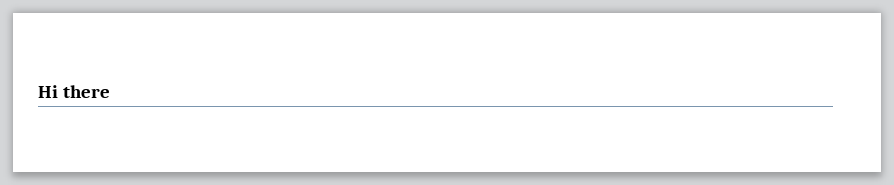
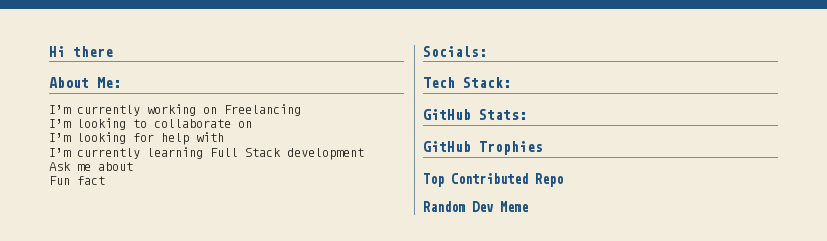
(111, 91) none -> [49,77,121,88] [49,104,301,116] [49,118,252,130] [49,132,224,145] [49,147,364,160] [49,162,133,171] [49,176,105,185] [423,46,487,57] [423,77,511,88] [423,109,527,120] [423,141,543,155] [423,173,563,187] [423,201,528,212] // About Me: // I’m currently working on Freelancing // I’m looking to collaborate on // I’m looking for help with // I’m currently learning Full Stack development // Ask me about // Fun fact // Socials: // Tech Stack: // GitHub Stats: // GitHub Trophies // Top Contributed Repo // Random Dev Meme

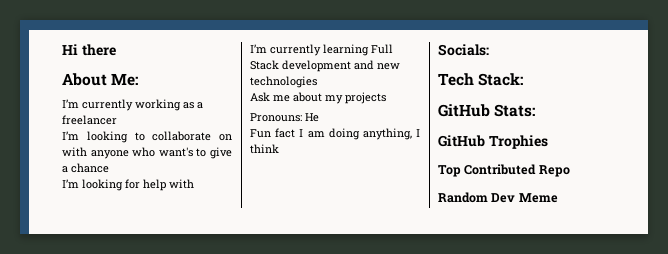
[203,104,301,116] on Freelancing -> [183,102,203,109] [62,115,117,125] as a freelancer
(252, 124) none -> [62,147,232,159] [62,163,109,173] with anyone who want's to give a chance
(364, 154) none -> [354,60,400,70] [250,76,317,88] and new technologies
[49,176,105,185] // Fun fact -> [325,92,386,104] [250,113,319,122] [250,128,420,140] [250,144,279,154] my projects // Pronouns: He // Fun fact I am doing anything, I think

